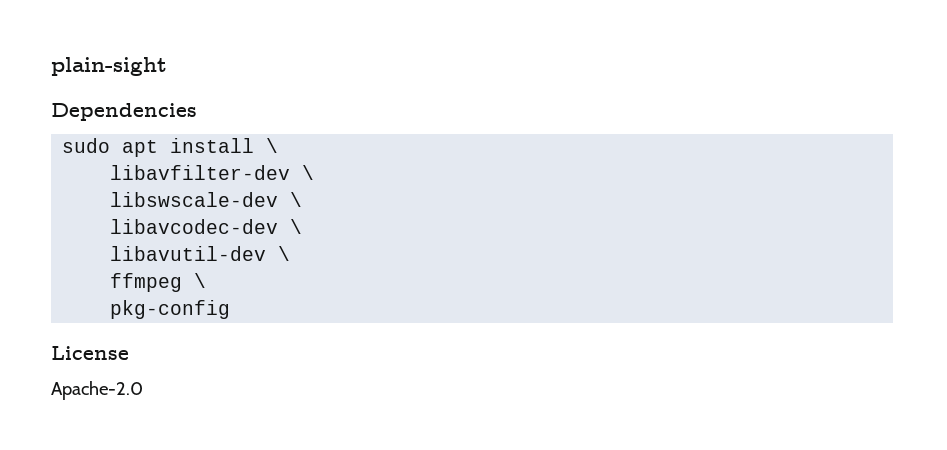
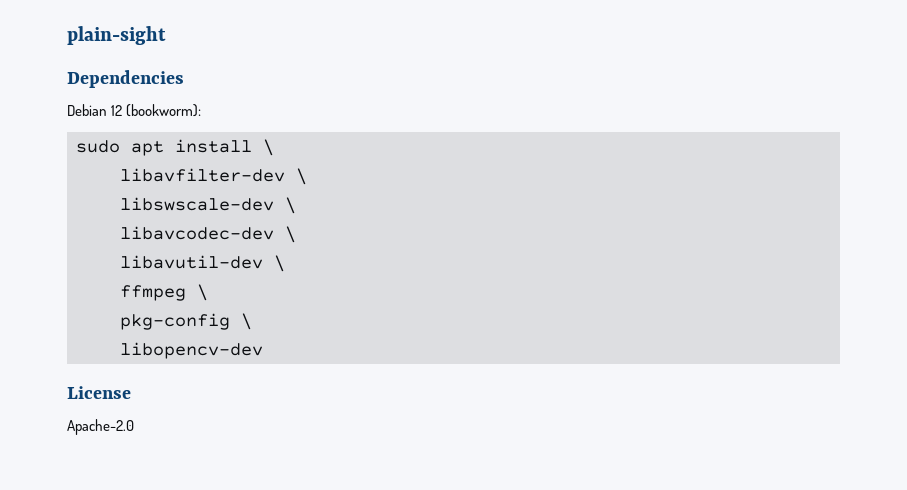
(197, 112) none -> [67,104,202,117] // Debian 12 (bookworm):
(231, 309) none -> [241,313,252,330] [120,342,263,359] \ // libopencv-dev

